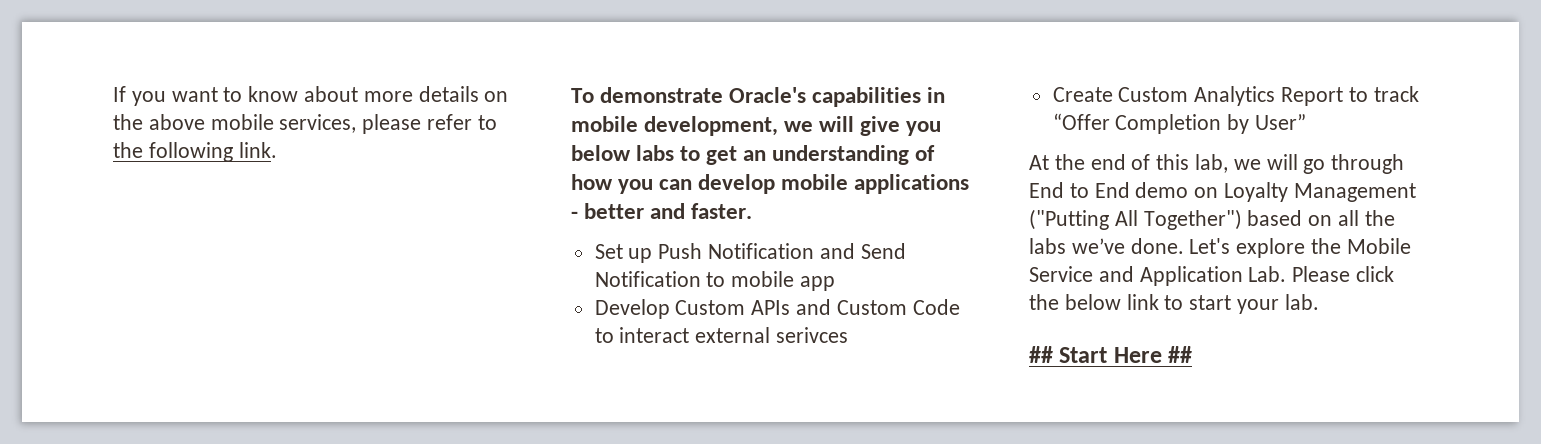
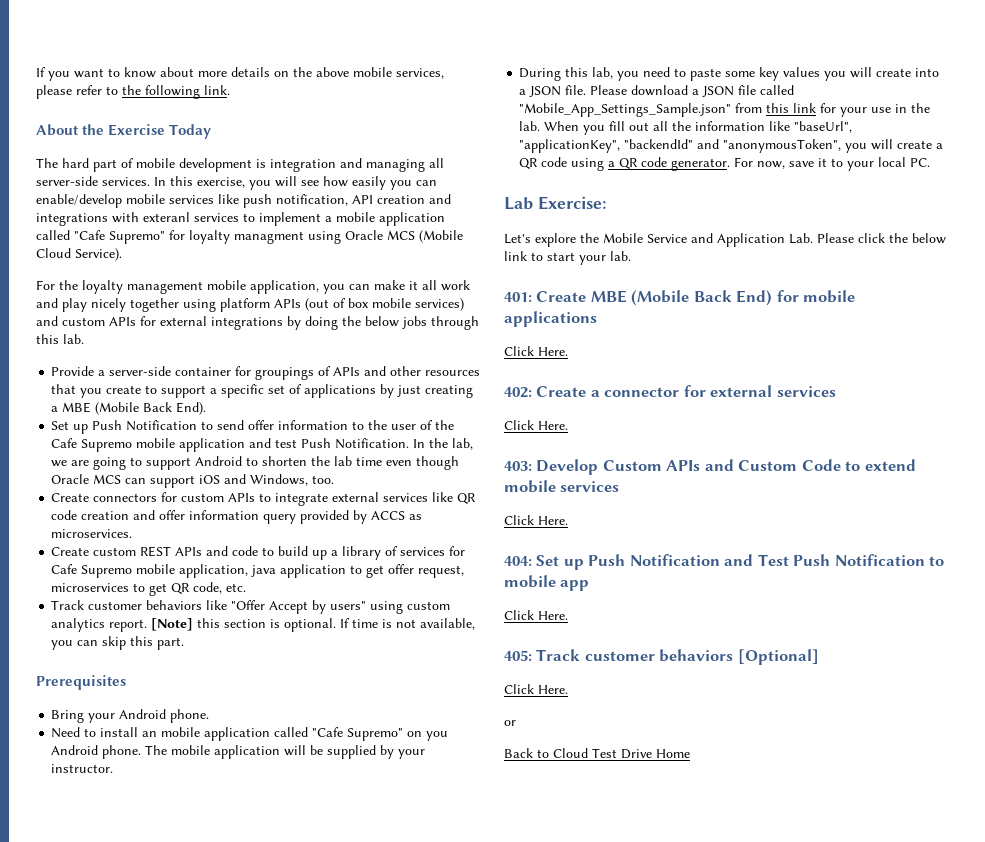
[571,87,946,107] [571,116,942,136] [571,145,936,165] [571,174,970,194] [571,203,753,219] [594,243,906,263] [594,271,836,291] [594,299,960,319] [594,327,849,343] [1052,86,1419,106] [1052,113,1307,134] [1029,154,1405,174] [1029,182,1416,202] [1029,209,1395,230] [1029,238,1184,254] To demonstrate Oracle's capabilities in mobile development, we will give you below labs to get an understanding of how you can develop mobile applications - better and faster. // Set up Push Notification and Send Notification to mobile app // Develop Custom APIs and Custom Code to interact external serivces // Create Custom Analytics Report to track “Offer Completion by User” // At the end of this lab, we will go through End to End demo on Loyalty Management ("Putting All Together") based on all the labs we’ve done. -> [36,124,212,139] [36,158,444,172] [36,176,437,190] [36,194,451,208] [36,212,445,226] [36,230,463,244] [36,248,122,261] [36,280,470,294] [36,298,464,312] [36,316,479,330] [36,334,84,344] [51,366,481,380] [51,384,474,398] [51,402,207,415] [51,420,455,434] [51,438,474,452] [51,456,460,470] [51,474,335,488] [51,492,477,506] [51,510,423,524] [51,529,133,538] [51,546,466,560] [51,564,465,578] [51,582,247,596] [51,600,451,614] [51,618,476,632] [51,636,185,650] [36,675,126,690] [51,709,210,723] [51,727,449,741] [51,745,426,759] [51,764,114,773] [519,67,940,81] [519,85,795,97] [519,103,931,117] [519,121,853,135] [519,139,944,153] [519,157,931,171] [504,196,606,210] About the Exercise Today // The hard part of mobile development is integration and managing all server-side services. In this exercise, you will see how easily you can enable/develop mobile services like push notification, API creation and integrations with exteranl services to implement a mobile application called "Cafe Supremo" for loyalty managment using Oracle MCS (Mobile Cloud Service). // For the loyalty management mobile application, you can make it all work and play nicely together using platform APIs (out of box mobile services) and custom APIs for external integrations by doing the below jobs through this lab. // Provide a server-side container for groupings of APIs and other resources that you create to support a specific set of applications by just creating a MBE (Mobile Back End). // Set up Push Notification to send offer information to the user of the Cafe Supremo mobile application and test Push Notification. In the lab, we are going to support Android to shorten the lab time even though Oracle MCS can support iOS and Windows, too. // Create connectors for custom APIs to integrate external services like QR code creation and offer information query provided by ACCS as microservices. // Create custom REST APIs and code to build up a library of services for Cafe Supremo mobile application, java application to get offer request, microservices to get QR code, etc. // Track customer behaviors like "Offer Accept by users" using custom analytics report. [Note] this section is optional. If time is not available, you can skip this part. // Prerequisites // Bring your Android phone. // Need to install an mobile application called "Cafe Supremo" on you Android phone. The mobile application will be supplied by your instructor. // During this lab, you need to paste some key values you will create into a JSON file. Please download a JSON file called "Mobile_App_Settings_Sample.json" from this link for your use in the lab. When you fill out all the information like "baseUrl", "applicationKey", "backendId" and "anonymousToken", you will create a QR code using a QR code generator. For now, save it to your local PC. // Lab Exercise: //
[1029,346,1193,363] ## Start Here ## -> [504,290,856,306] [504,311,597,327] [504,346,568,356] [504,385,836,398] [504,420,568,430] [504,459,916,475] [504,480,620,493] [504,515,568,525] [504,554,945,570] [504,575,590,591] [504,610,568,620] [504,649,819,665] [504,684,568,694] [504,720,516,726] [504,748,690,759] 401: Create MBE (Mobile Back End) for mobile applications // Click Here. // 402: Create a connector for external services // Click Here. // 403: Develop Custom APIs and Custom Code to extend mobile services // Click Here. // 404: Set up Push Notification and Test Push Notification to mobile app // Click Here. // 405: Track customer behaviors [Optional] // Click Here. // or // Back to Cloud Test Drive Home

